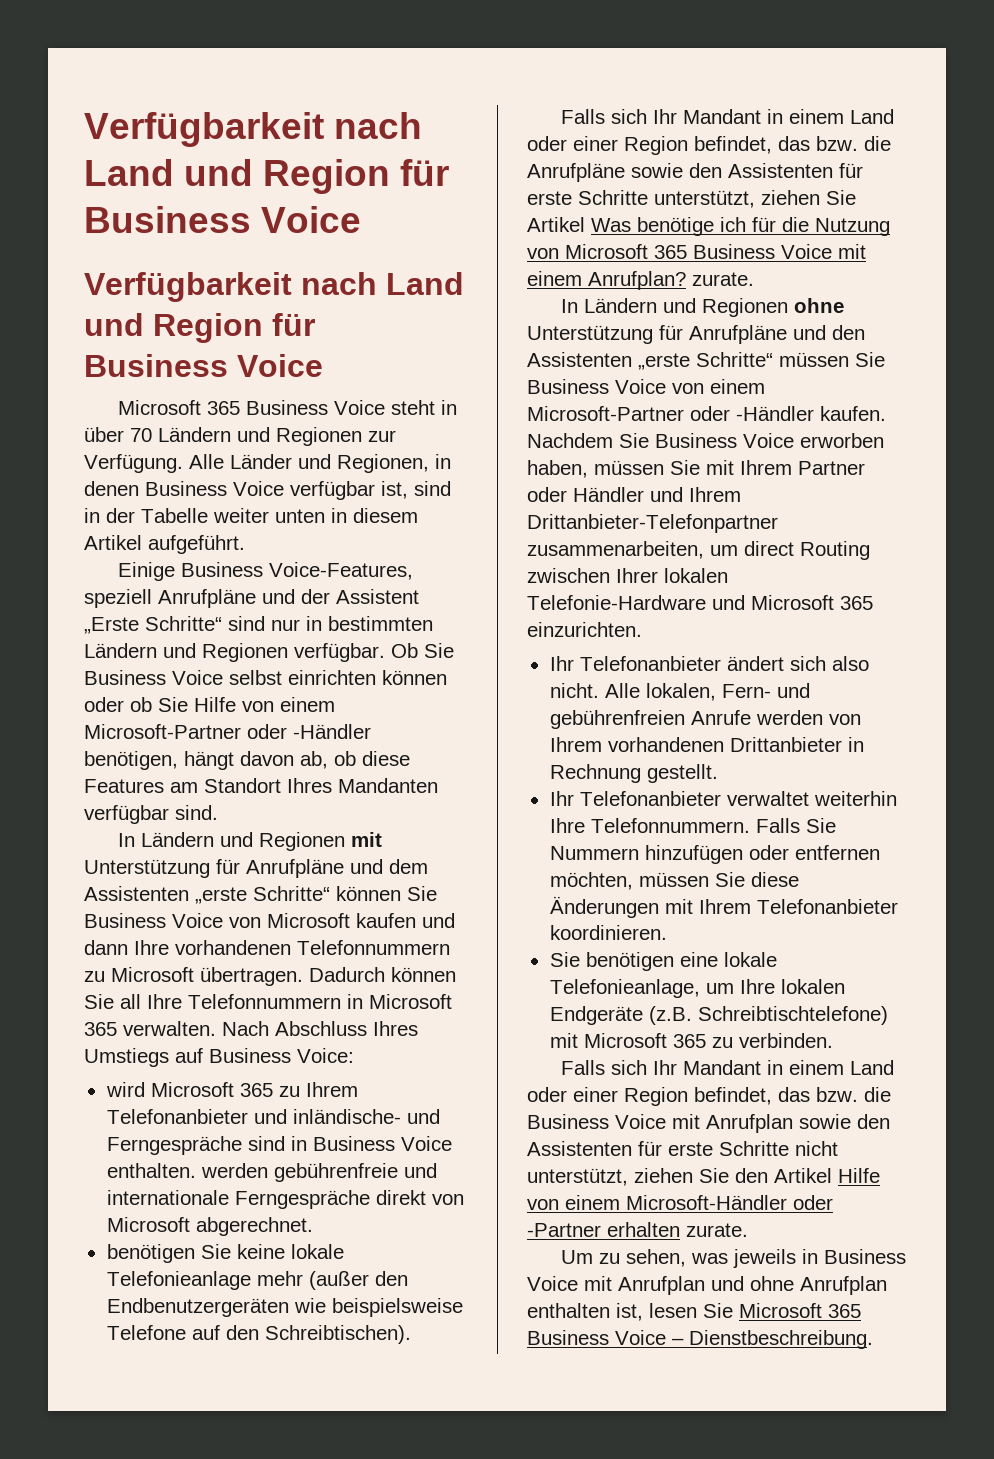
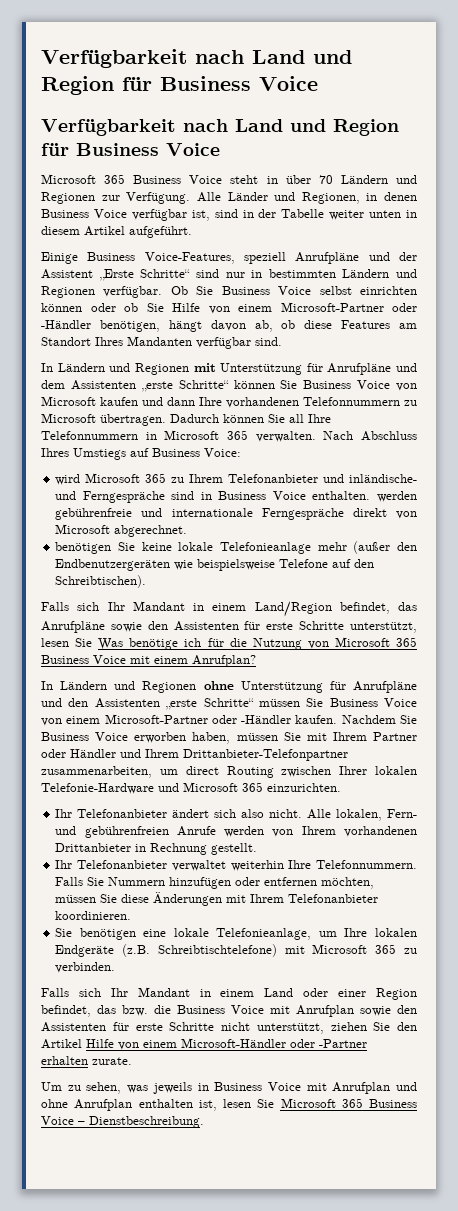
[849,109,894,124] [527,136,891,155] Land oder einer Region befindet, das bzw. die -> [254,601,417,617] Land/Region befindet, das
[761,190,856,205] [527,217,585,232] ziehen Sie Artikel -> [41,638,93,647] lesen Sie
[692,272,754,286] zurate. -> (256, 661) none

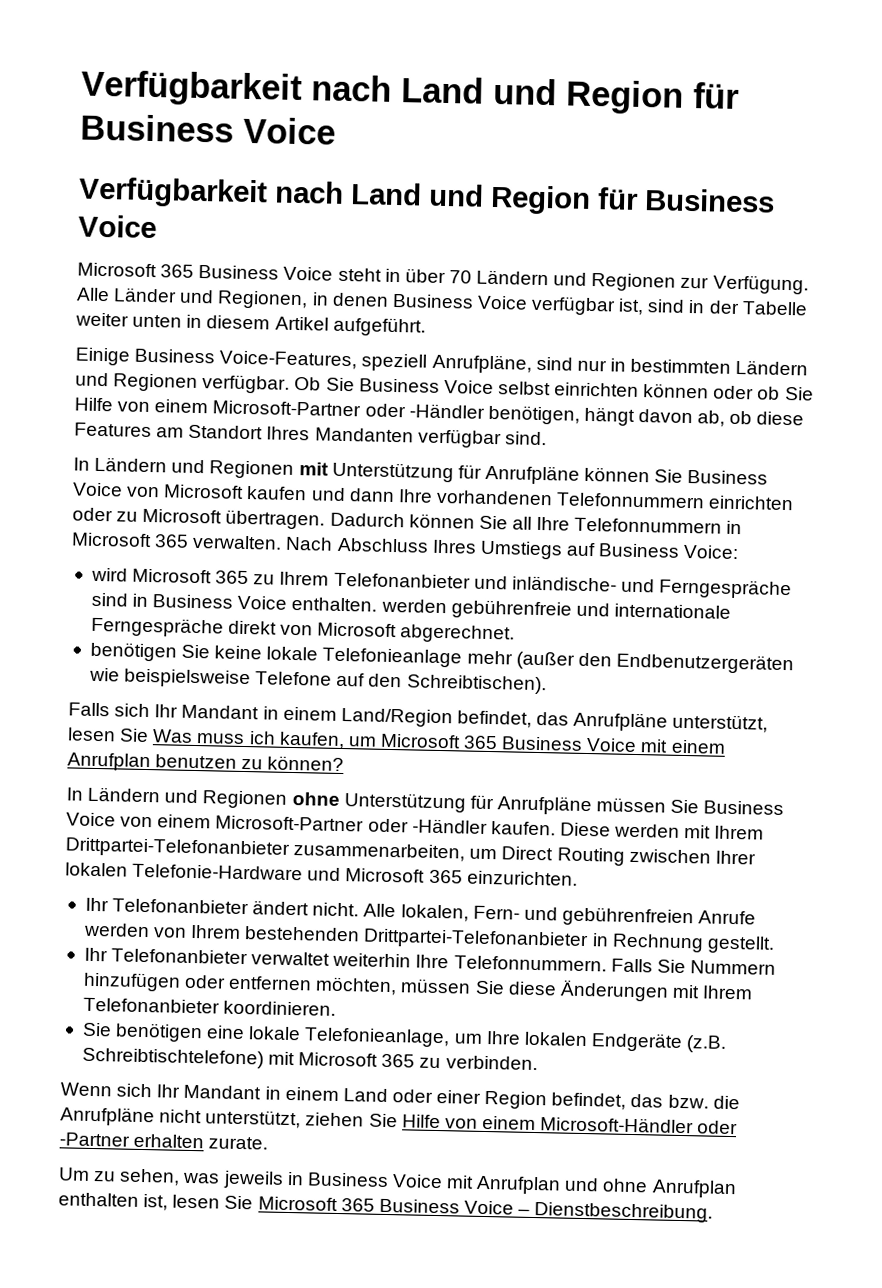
[295,252,417,264] [41,269,191,281] Anrufpläne und der Assistent „Erste Schritte“ -> [431,353,532,374] Anrufpläne,
[396,363,417,372] [41,380,229,392] und dem Assistenten „erste Schritte“ -> (580, 474) none
(400, 401) none -> [708,495,795,511] [72,507,113,522] einrichten oder
[110,621,417,633] [41,638,329,650] sowie den Assistenten für erste Schritte unterstützt, lesen Sie Was benötige ich für die Nutzung von -> [672,713,769,733] [67,727,377,750] unterstützt, lesen Sie Was muss ich kaufen, um
[192,655,256,667] Anrufplan? -> [67,752,345,772] Anrufplan benutzen zu können?
[41,698,254,710] und den Assistenten „erste Schritte“ -> (592, 805) none
[341,715,417,724] [41,732,417,744] [41,749,348,761] Nachdem Sie Business Voice erworben haben, müssen Sie mit Ihrem Partner oder Händler und Ihrem Drittanbieter-Telefonpartner -> [559,822,765,840] [65,837,290,859] Diese werden mit Ihrem Drittpartei-Telefonanbieter
[185,766,219,775] direct -> [501,846,554,861] Direct
[214,809,265,818] sich also -> (310, 908) none
[344,826,417,837] [55,843,132,852] vorhandenen Drittanbieter -> [244,926,590,951] bestehenden Drittpartei-Telefonanbieter
[41,988,69,997] Falls -> [60,1082,112,1097] Wenn
[177,1005,417,1017] [41,1022,215,1032] Business Voice mit Anrufplan sowie den Assistenten für erste Schritte -> [60,1106,155,1127] Anrufpläne
[397,1022,417,1031] [41,1039,82,1049] den Artikel -> (398, 1120) none

